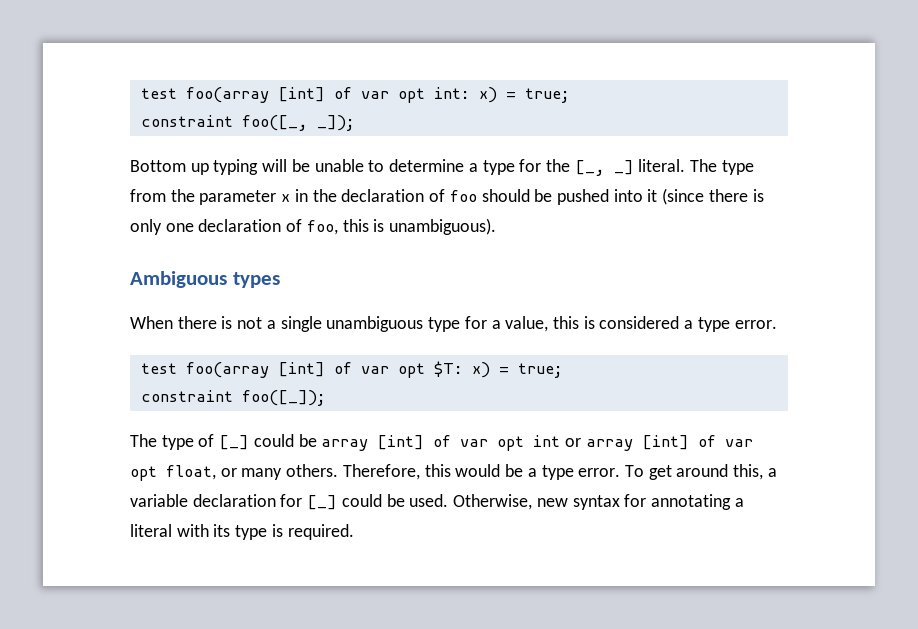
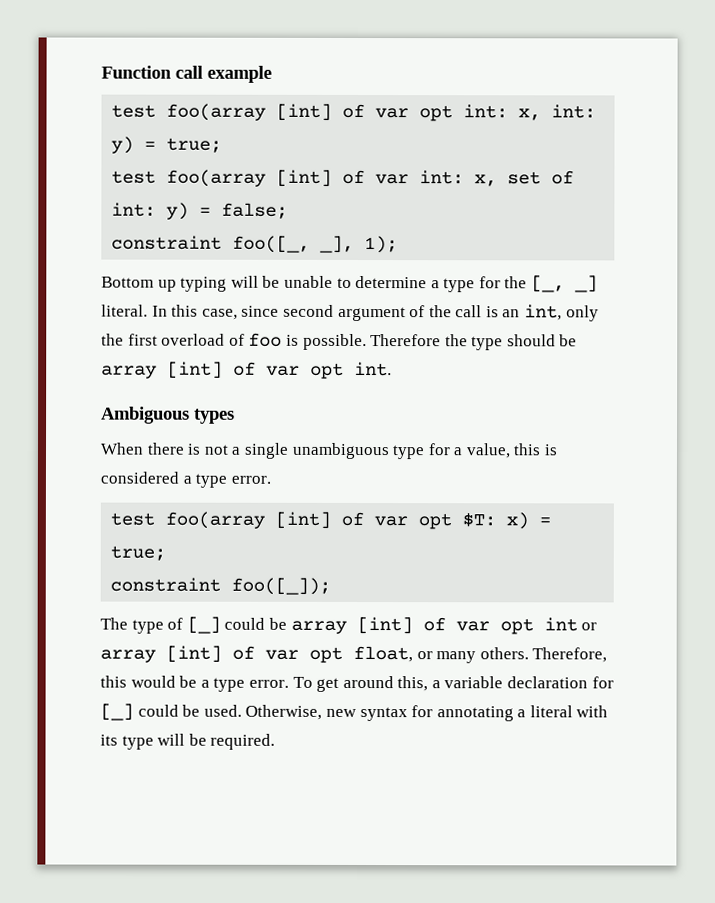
(140, 93) none -> [101,65,272,83] Function call example //
[478,87,570,103] x) = true; -> [518,104,597,121] [111,136,223,154] [111,169,575,187] [111,202,289,220] x, int: y) = true; // test foo(array [int] of var int: x, set of int: y) = false;
[316,115,355,131] _]); -> [319,235,399,254] _], 1);
[690,159,754,175] [130,188,764,205] [130,218,497,235] The type from the parameter x in the declaration of foo should be pushed into it (since there is only one declaration of foo, this is unambiguous). -> [151,304,599,322] [101,332,578,351] [101,361,392,379] In this case, since second argument of the call is an int, only the first overload of foo is possible. Therefore the type should be array [int] of var opt int.
[271,524,283,537] is -> [157,733,207,746] will be

